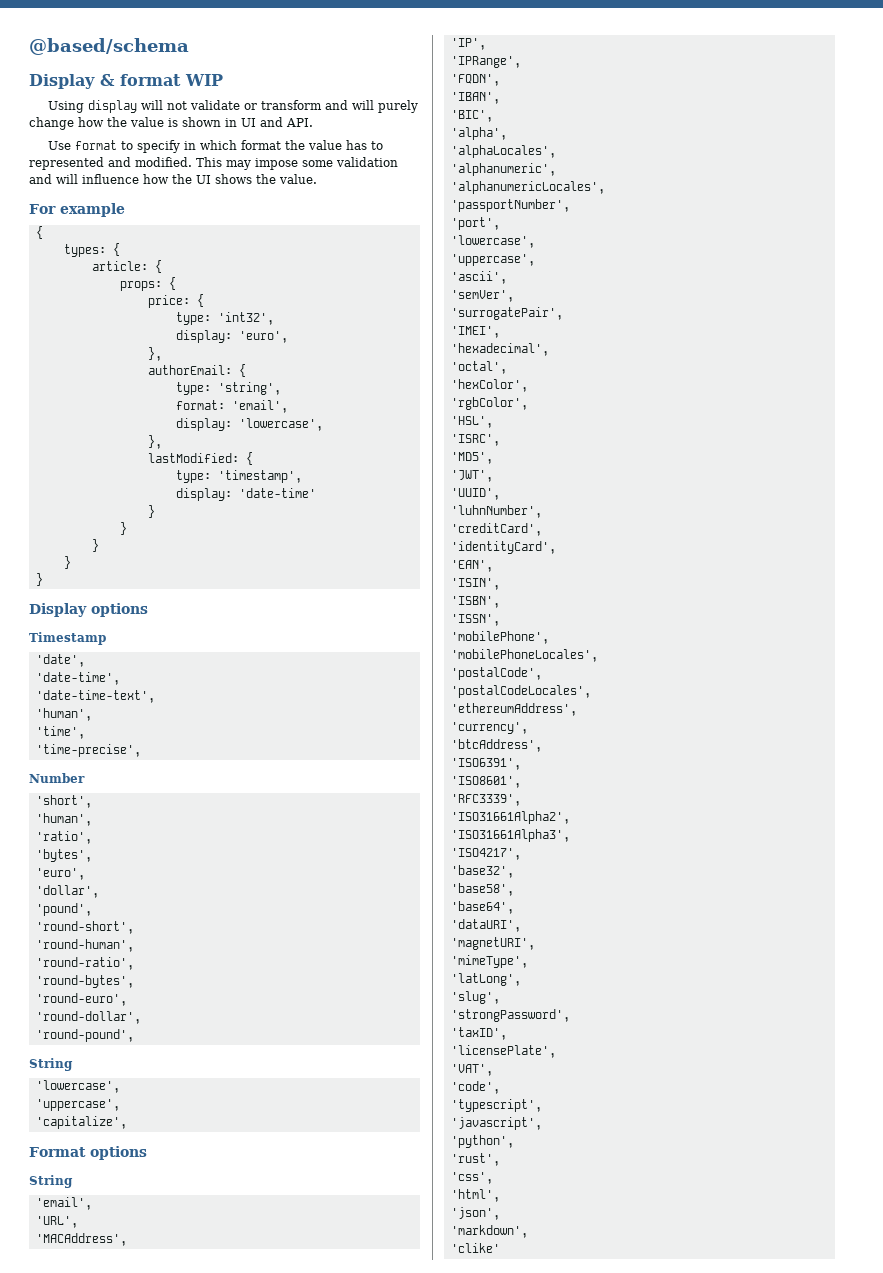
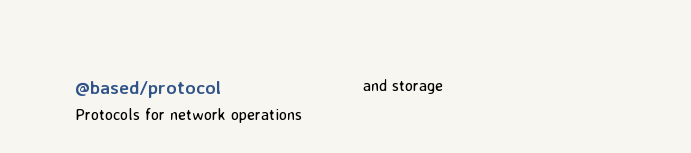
[29,38,189,55] [29,74,223,89] [48,100,419,113] [29,117,313,130] [48,140,384,153] [29,157,398,170] [29,174,317,184] [29,203,125,217] [35,226,43,239] [63,243,120,257] [91,260,162,273] [119,277,176,291] [147,294,204,308] [175,312,274,325] [175,330,288,343] [147,347,162,361] [147,364,246,377] [175,382,281,395] [175,400,288,413] [175,418,323,431] [147,435,162,449] [147,452,253,465] [175,470,302,483] [175,488,316,501] [147,505,155,518] [119,522,127,535] [91,539,99,552] [63,556,71,569] [35,573,43,586] [29,603,148,617] [29,632,106,645] [35,654,85,667] [35,672,120,685] [35,690,155,703] [35,708,92,721] [35,726,85,739] [35,744,141,757] [29,773,85,783] [35,795,92,808] [35,813,92,826] [35,831,92,844] [35,849,92,862] [35,868,85,880] [35,885,99,898] [35,903,92,916] [35,921,134,934] [35,939,134,952] [35,957,134,970] [35,975,134,988] [35,993,127,1006] [35,1011,141,1024] [35,1029,134,1042] [29,1058,73,1071] [35,1080,120,1093] [35,1099,120,1111] [35,1116,127,1129] [29,1146,147,1160] [29,1175,73,1188] [35,1197,92,1210] [35,1216,78,1228] [35,1233,127,1246] [450,38,486,50] [450,56,521,68] [450,74,500,86] [450,92,500,104] [450,110,493,122] [450,127,507,140] [450,145,556,158] [450,163,556,176] [450,181,605,194] [450,199,570,212] [450,217,500,230] [450,235,535,248] [450,254,535,266] [450,271,507,284] [450,290,514,302] [450,307,563,320] [450,326,500,338] [450,343,549,356] [450,361,507,374] [450,379,528,392] [450,397,528,410] [450,416,493,428] [450,434,500,446] [450,452,493,464] [450,470,493,482] [450,488,500,500] [450,505,542,518] [450,523,542,536] [450,541,556,554] [450,560,493,572] [450,578,500,590] [450,596,500,608] [450,614,500,626] [450,631,549,644] [450,649,598,662] [450,667,542,680] [450,685,591,698] [450,703,577,716] [450,722,528,734] [450,739,542,752] [450,758,521,770] [450,776,521,788] [450,794,521,806] [450,811,570,824] [450,829,570,842] [450,848,521,860] [450,865,514,878] [450,883,514,896] [450,901,514,914] [450,919,521,932] [450,937,535,950] [450,955,528,968] [450,973,521,986] [450,991,500,1004] [450,1009,570,1022] [450,1027,507,1040] [450,1045,556,1058] [450,1064,493,1076] [450,1081,500,1094] [450,1099,542,1112] [450,1117,542,1130] [450,1135,514,1148] [450,1153,500,1166] [450,1172,493,1184] [450,1189,500,1202] [450,1207,500,1220] [450,1225,528,1238] [450,1243,500,1253] @based/schema // Display & format WIP // Using display will not validate or transform and will purely change how the value is shown in UI and API. // Use format to specify in which format the value has to represented and modified. This may impose some validation and will influence how the UI shows the value. // For example // { // types: { // article: { // props: { // price: { // type: 'int32', // display: 'euro', // }, // authorEmail: { // type: 'string', // format: 'email', // display: 'lowercase', // }, // lastModified: { // type: 'timestamp', // display: 'date-time' // } // } // } // } // } // Display options // Timestamp // 'date', // 'date-time', // 'date-time-text', // 'human', // 'time', // 'time-precise', // Number // 'short', // 'human', // 'ratio', // 'bytes', // 'euro', // 'dollar', // 'pound', // 'round-short', // 'round-human', // 'round-ratio', // 'round-bytes', // 'round-euro', // 'round-dollar', // 'round-pound', // String // 'lowercase', // 'uppercase', // 'capitalize', // Format options // String // 'email', // 'URL', // 'MACAddress', // 'IP', // 'IPRange', // 'FQDN', // 'IBAN', // 'BIC', // 'alpha', // 'alphaLocales', // 'alphanumeric', // 'alphanumericLocales', // 'passportNumber', // 'port', // 'lowercase', // 'uppercase', // 'ascii', // 'semVer', // 'surrogatePair', // 'IMEI', // 'hexadecimal', // 'octal', // 'hexColor', // 'rgbColor', // 'HSL', // 'ISRC', // 'MD5', // 'JWT', // 'UUID', // 'luhnNumber', // 'creditCard', // 'identityCard', // 'EAN', // 'ISIN', // 'ISBN', // 'ISSN', // 'mobilePhone', // 'mobilePhoneLocales', // 'postalCode', // 'postalCodeLocales', // 'ethereumAddress', // 'currency', // 'btcAddress', // 'ISO6391', // 'ISO8601', // 'RFC3339', // 'ISO31661Alpha2', // 'ISO31661Alpha3', // 'ISO4217', // 'base32', // 'base58', // 'base64', // 'dataURI', // 'magnetURI', // 'mimeType', // 'latLong', // 'slug', // 'strongPassword', // 'taxID', // 'licensePlate', // 'VAT', // 'code', // 'typescript', // 'javascript', // 'python', // 'rust', // 'css', // 'html', // 'json', // 'markdown', // 'clike' -> [75,81,221,98] [75,108,302,123] [363,79,443,94] @based/protocol // Protocols for network operations and storage

